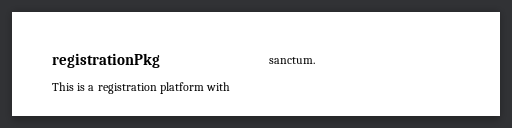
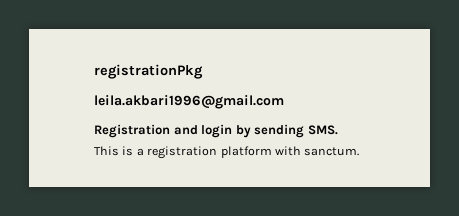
(160, 60) none -> [94,95,284,109] [94,124,338,138] // leila.akbari1996@gmail.com // Registration and login by sending SMS.

